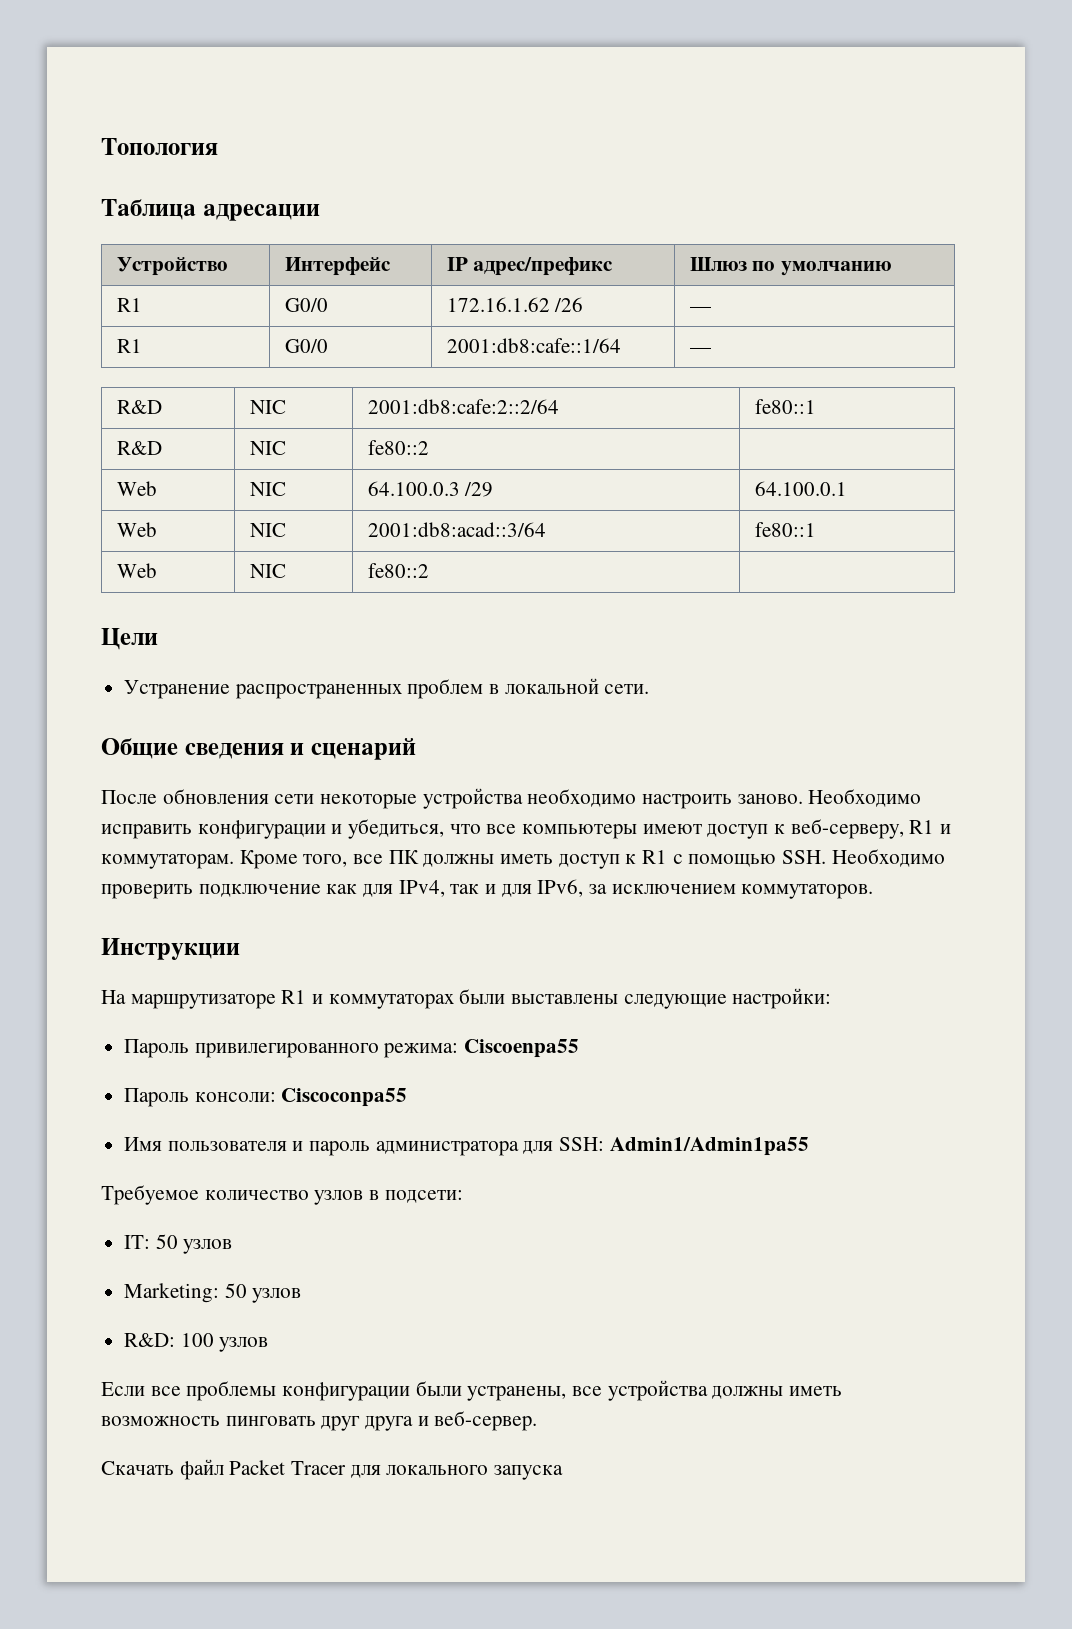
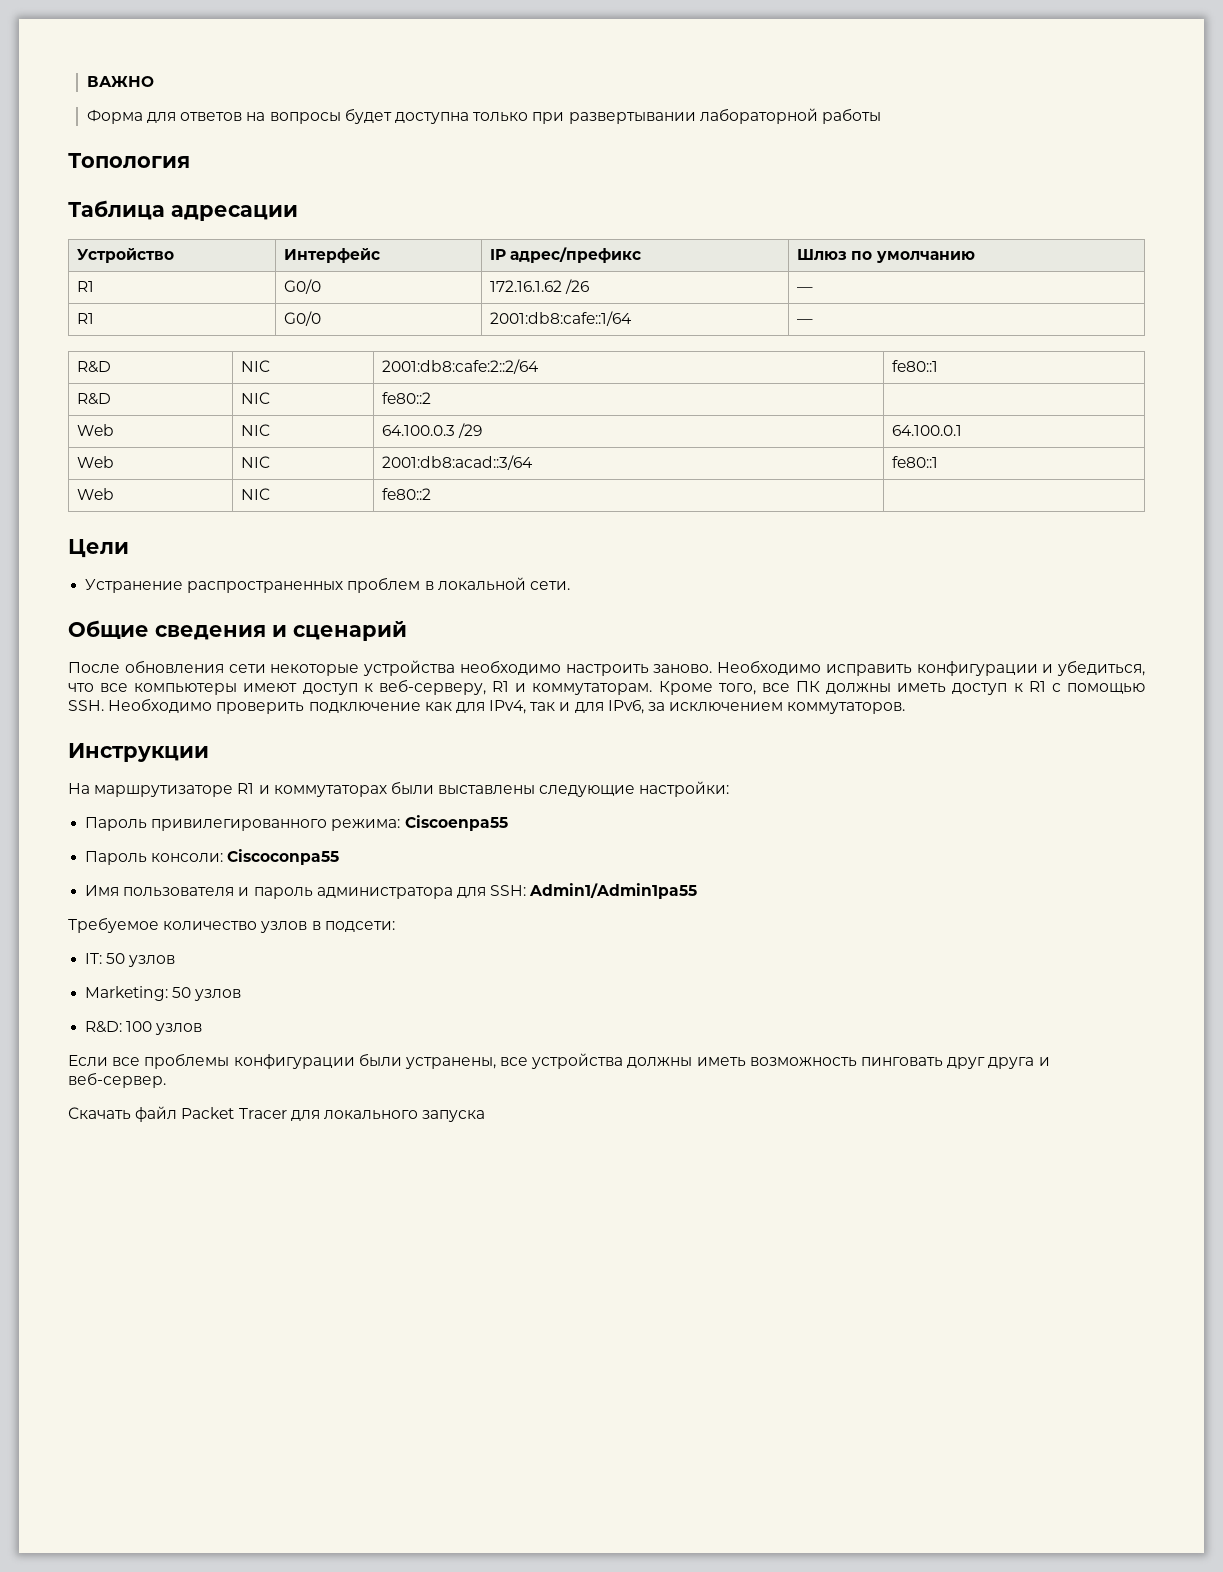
(101, 146) none -> [86,76,154,87] [86,108,881,124] ВАЖНО // Форма для ответов на вопросы будет доступна только при развертывании лабораторной работы //

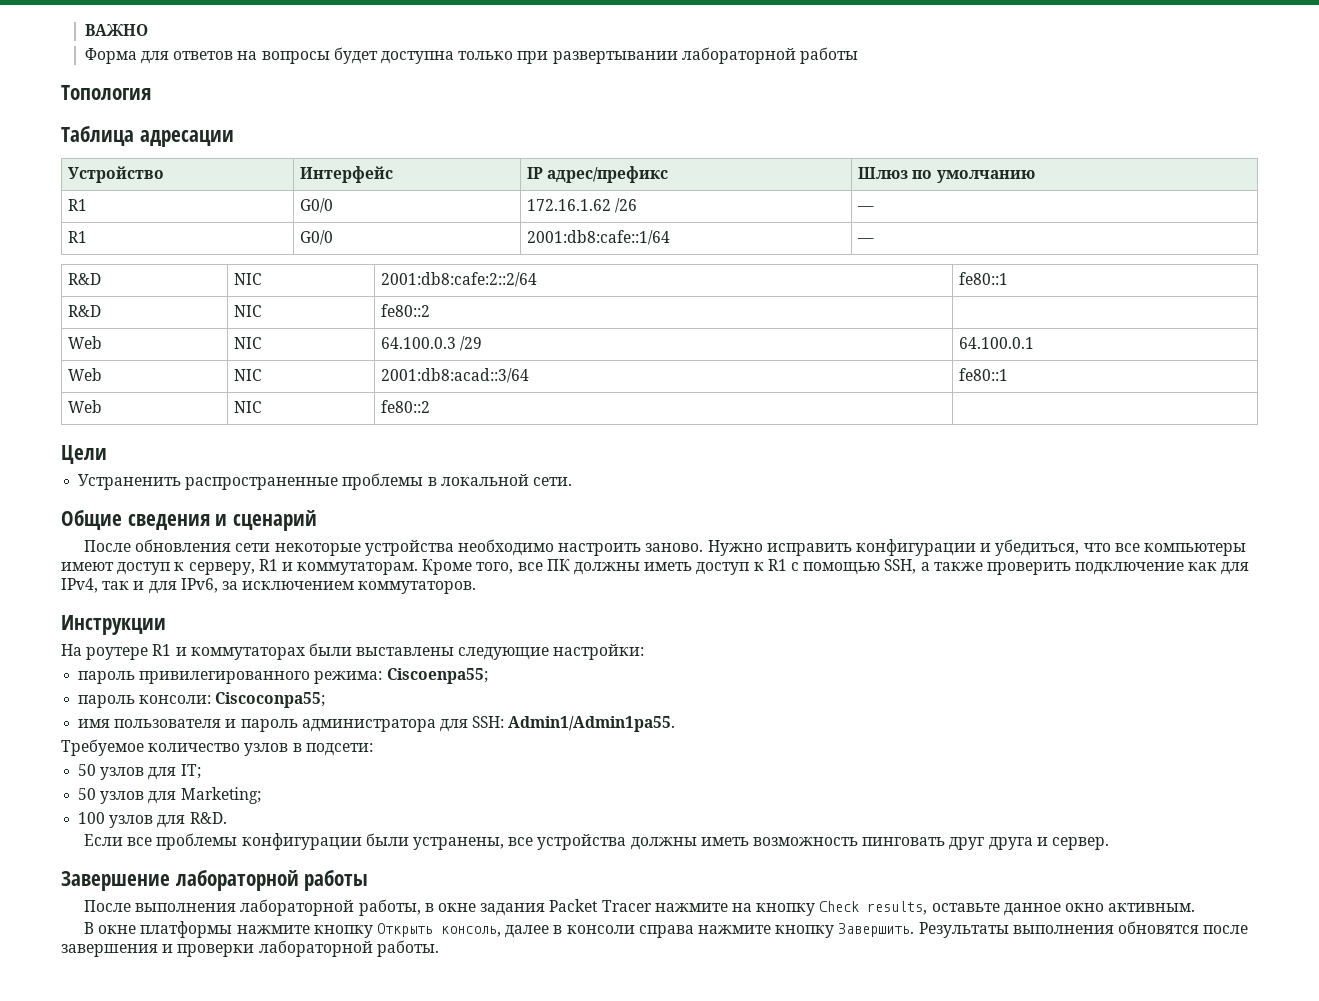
[85,577,421,593] Устранение распространенных проблем -> [78,473,424,490] Устраненить распространенные проблемы
[717,660,821,675] Необходимо -> [707,540,763,556] Нужно
[378,679,486,695] веб-серверу, -> [188,562,255,575] серверу,
[68,698,213,713] SSH. Необходимо -> [884,559,983,574] SSH, а также
[94,785,234,797] маршрутизаторе -> [86,647,149,660] роутере
[85,817,148,831] Пароль -> [78,671,136,684] пароль
[404,815,508,831] [85,849,340,865] [85,885,120,896] Ciscoenpa55 // Пароль консоли: Ciscoconpa55 // Имя -> [386,668,488,684] [78,692,326,708] [78,719,111,728] Ciscoenpa55; // пароль консоли: Ciscoconpa55; // имя
[529,883,698,899] Admin1/Admin1pa55 -> [508,716,676,732] Admin1/Admin1pa55.
[85,953,176,967] [85,986,242,1001] [85,1021,123,1033] IT: 50 узлов // Marketing: 50 узлов // R&D: -> [78,764,201,780] [78,787,261,804] 50 узлов для IT; // 50 узлов для Marketing; //
(203, 1029) none -> [157,812,227,828] для R&D.
[68,1072,166,1088] [68,1106,486,1122] веб-сервер. // Скачать файл Packet Tracer для локального запуска -> [1051,837,1109,850] [61,870,369,891] [84,899,1196,916] [84,921,1249,938] [61,940,439,957] сервер. // Завершение лабораторной работы // После выполнения лабораторной работы, в окне задания Packet Tracer нажмите на кнопку Check results, оставьте данное окно активным. // В окне платформы нажмите кнопку Открыть консоль, далее в консоли справа нажмите кнопку Завершить. Результаты выполнения обновятся после завершения и проверки лабораторной работы.

